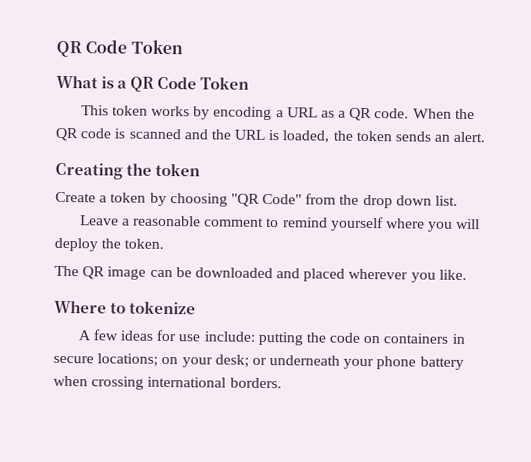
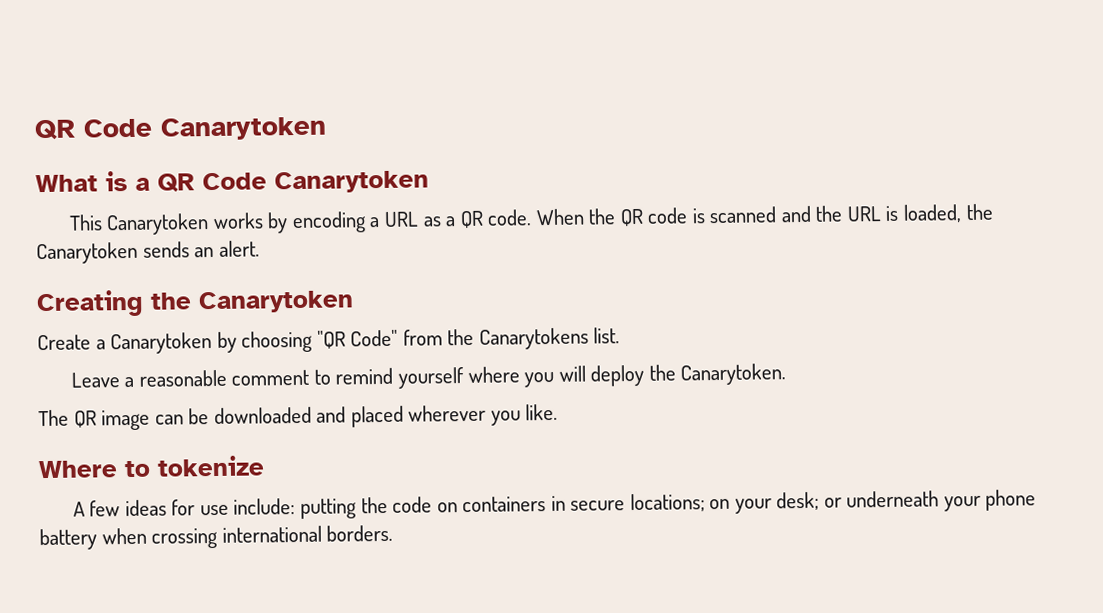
[56,39,183,58] QR Code Token -> [34,116,326,141] QR Code Canarytoken
[200,76,250,90] Token -> [274,170,429,194] Canarytoken
[111,105,148,116] token -> [106,213,210,236] Canarytoken
[355,130,392,142] token -> [36,241,138,265] Canarytoken
[155,162,201,177] token -> [198,290,354,314] Canarytoken
[110,192,147,203] token -> [110,332,213,355] Canarytoken
[362,194,432,209] drop down -> [478,327,589,350] Canarytokens
[124,238,165,249] token. -> [680,363,787,386] Canarytoken.

